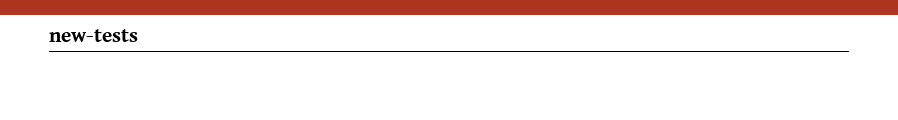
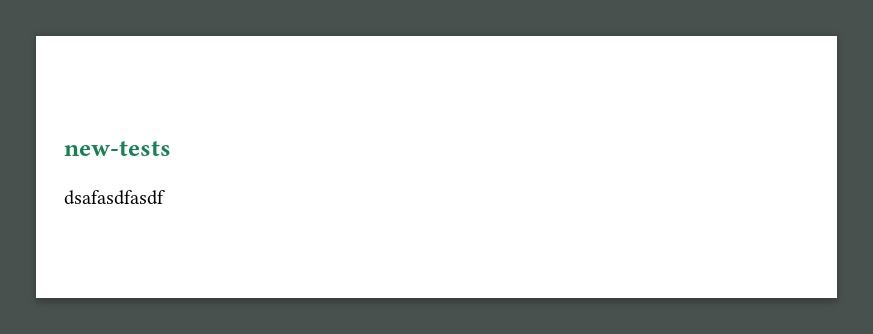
(138, 35) none -> [64,190,165,205] // dsafasdfasdf

